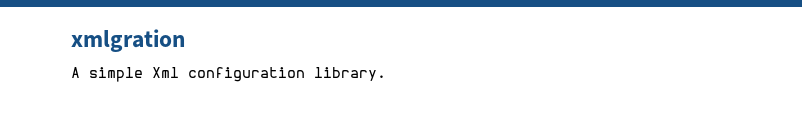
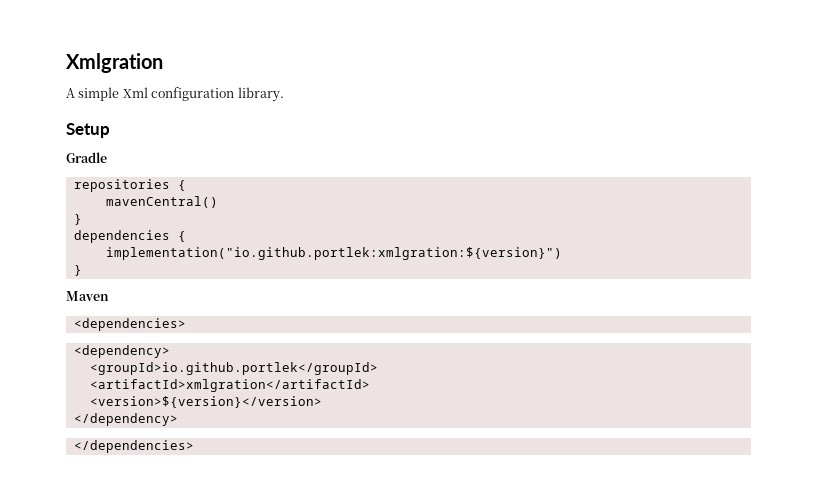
[71,29,185,52] xmlgration -> [66,53,163,73] Xmlgration
(386, 74) none -> [66,123,110,138] [66,152,107,163] [73,179,186,192] [105,196,218,208] [73,214,82,225] [73,230,186,243] [105,247,562,260] [73,265,82,276] [66,291,109,301] [73,318,186,331] [73,345,170,358] [89,362,378,375] [89,379,370,392] [89,396,322,408] [73,413,178,426] [73,440,194,453] // Setup // Gradle // repositories { // mavenCentral() // } // dependencies { // implementation("io.github.portlek:xmlgration:${version}") // } // Maven // <dependencies> // <dependency> // <groupId>io.github.portlek</groupId> // <artifactId>xmlgration</artifactId> // <version>${version}</version> // </dependency> // </dependencies>

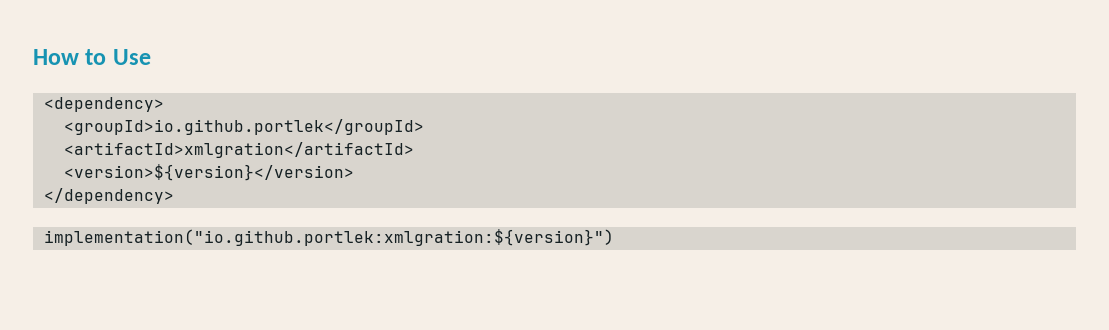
[66,53,163,73] [66,87,284,102] [66,123,110,138] [66,152,107,163] [73,179,186,192] [105,196,218,208] [73,214,82,225] [73,230,186,243] [105,247,562,260] [73,265,82,276] [66,291,109,301] [73,318,186,331] Xmlgration // A simple Xml configuration library. // Setup // Gradle // repositories { // mavenCentral() // } // dependencies { // implementation("io.github.portlek:xmlgration:${version}") // } // Maven // <dependencies> -> [33,49,151,65] How to Use
[73,440,194,453] </dependencies> -> [43,229,614,246] implementation("io.github.portlek:xmlgration:${version}")

